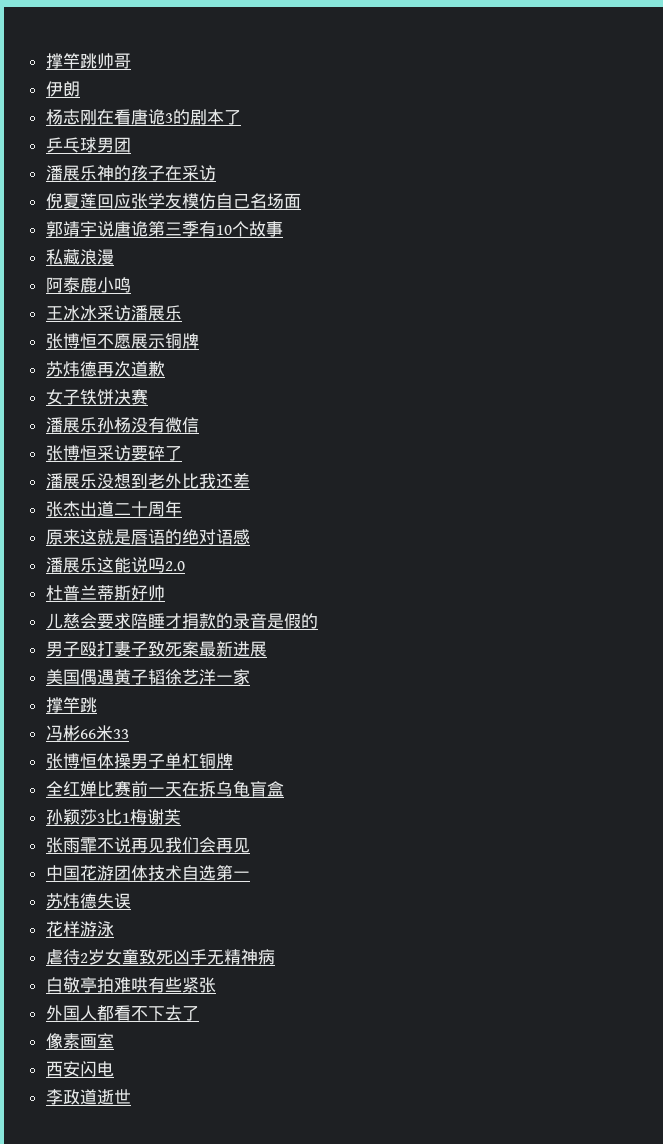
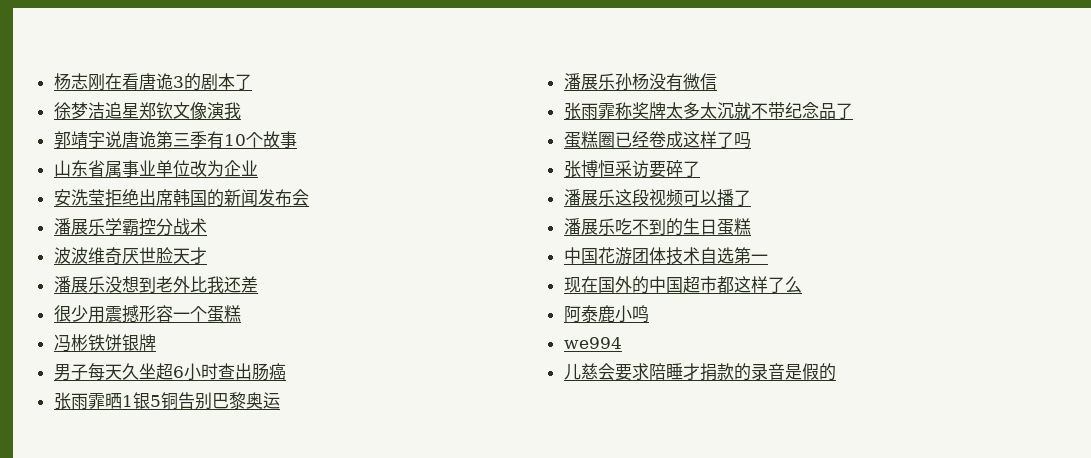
[45,53,131,69] [45,81,80,97] 撑竿跳帅哥 // 伊朗 // -> (53, 81) none
[45,137,131,153] [45,165,216,181] [45,193,301,209] 乒乓球男团 // 潘展乐神的孩子在采访 // 倪夏莲回应张学友模仿自己名场面 -> [53,102,241,120] 徐梦洁追星郑钦文像演我
[45,249,114,265] [45,277,131,293] [45,305,182,321] [45,333,199,349] [45,361,165,377] [45,389,148,405] [45,417,199,433] [45,445,182,461] 私藏浪漫 // 阿泰鹿小鸣 // 王冰冰采访潘展乐 // 张博恒不愿展示铜牌 // 苏炜德再次道歉 // 女子铁饼决赛 // 潘展乐孙杨没有微信 // 张博恒采访要碎了 -> [53,160,258,177] [53,189,309,207] [53,218,207,236] [53,247,207,264] 山东省属事业单位改为企业 // 安洗莹拒绝出席韩国的新闻发布会 // 潘展乐学霸控分战术 // 波波维奇厌世脸天才
[45,500,182,517] [45,529,250,545] [45,557,185,573] [45,585,165,601] 张杰出道二十周年 // 原来这就是唇语的绝对语感 // 潘展乐这能说吗2.0 // 杜普兰蒂斯好帅 -> [53,304,241,323] [53,334,156,352] [53,363,286,381] [53,392,280,410] [563,73,717,91] [563,102,853,120] [563,131,751,149] [563,160,700,178] [563,189,751,207] [563,218,751,236] [563,247,768,265] [563,276,802,294] [563,305,649,323] [563,337,622,349] 很少用震撼形容一个蛋糕 // 冯彬铁饼银牌 // 男子每天久坐超6小时查出肠癌 // 张雨霏晒1银5铜告别巴黎奥运 // 潘展乐孙杨没有微信 // 张雨霏称奖牌太多太沉就不带纪念品了 // 蛋糕圈已经卷成这样了吗 // 张博恒采访要碎了 // 潘展乐这段视频可以播了 // 潘展乐吃不到的生日蛋糕 // 中国花游团体技术自选第一 // 现在国外的中国超市都这样了么 // 阿泰鹿小鸣 // we994
[45,641,267,657] [45,669,250,685] [45,697,97,713] [45,725,129,741] [45,753,233,769] [45,781,284,797] [45,809,181,825] [45,837,250,853] [45,865,250,881] [45,893,131,909] [45,921,114,937] [45,949,275,965] [45,977,216,993] [45,1005,199,1021] [45,1033,114,1049] [45,1061,114,1077] [45,1089,131,1105] // 男子殴打妻子致死案最新进展 // 美国偶遇黄子韬徐艺洋一家 // 撑竿跳 // 冯彬66米33 // 张博恒体操男子单杠铜牌 // 全红婵比赛前一天在拆乌龟盲盒 // 孙颖莎3比1梅谢芙 // 张雨霏不说再见我们会再见 // 中国花游团体技术自选第一 // 苏炜德失误 // 花样游泳 // 虐待2岁女童致死凶手无精神病 // 白敬亭拍难哄有些紧张 // 外国人都看不下去了 // 像素画室 // 西安闪电 // 李政道逝世 -> (836, 372) none

